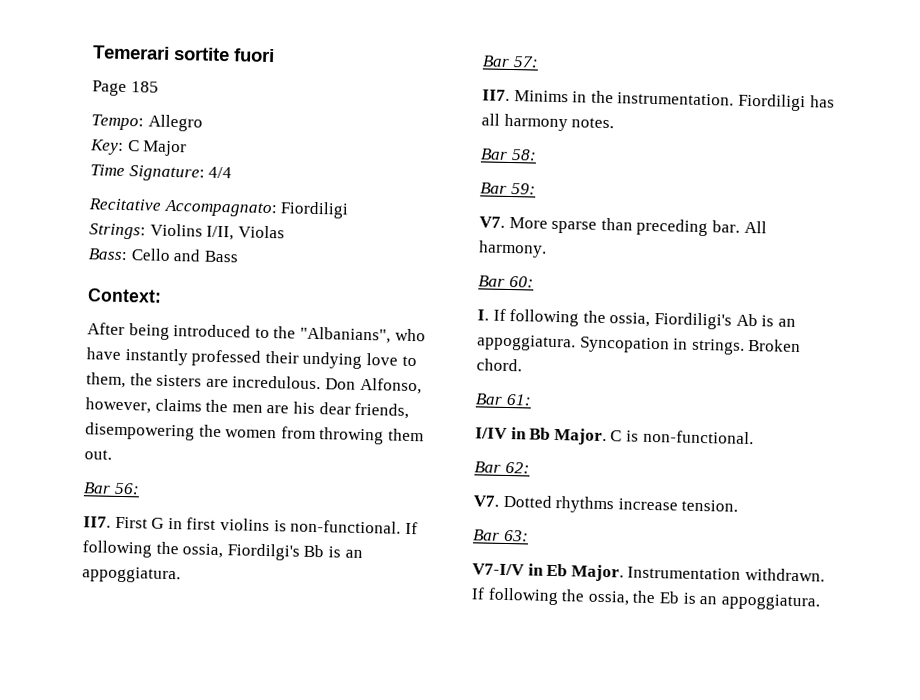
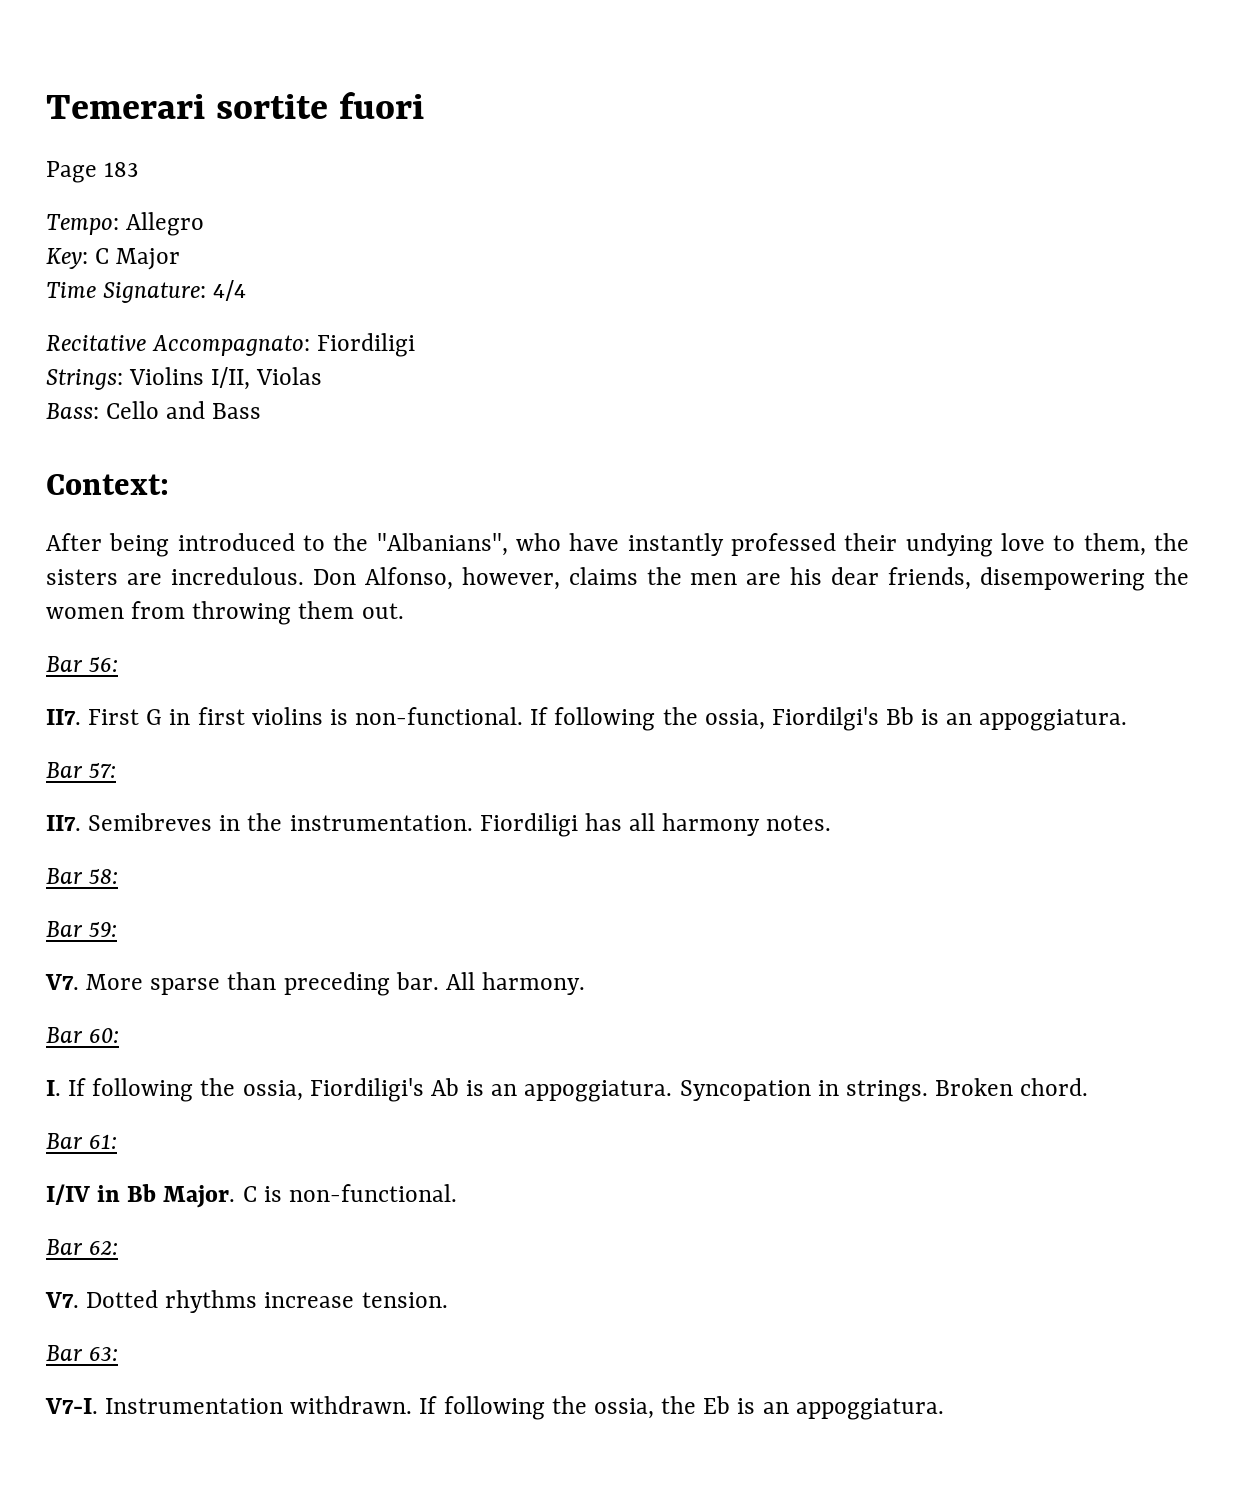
[130,81,159,93] 185 -> [104,162,139,177] 183
[513,90,569,103] Minims -> [88,813,213,831] Semibreves
[472,563,624,582] V7-I/V in Eb Major. -> [45,1398,98,1414] V7-I.

